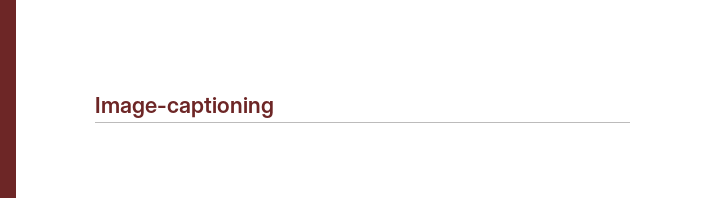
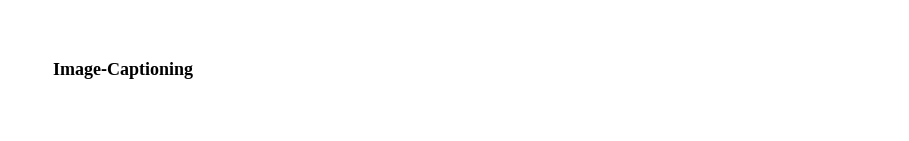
[95,97,274,118] Image-captioning -> [53,62,193,79] Image-Captioning

